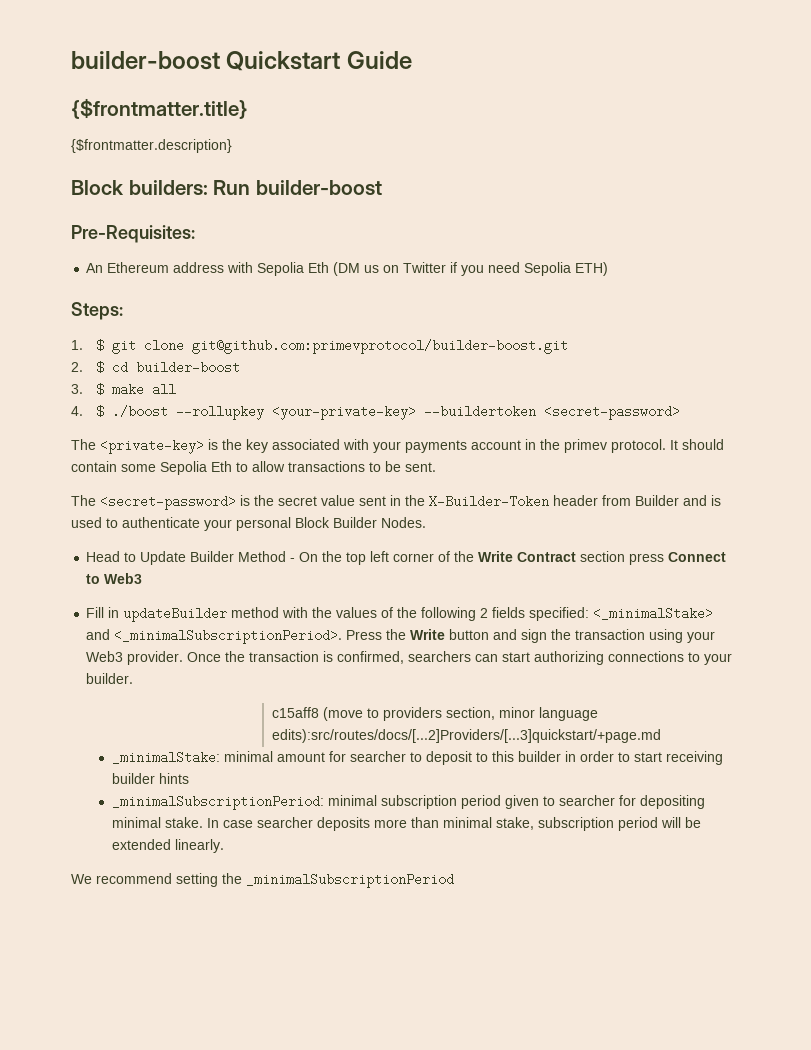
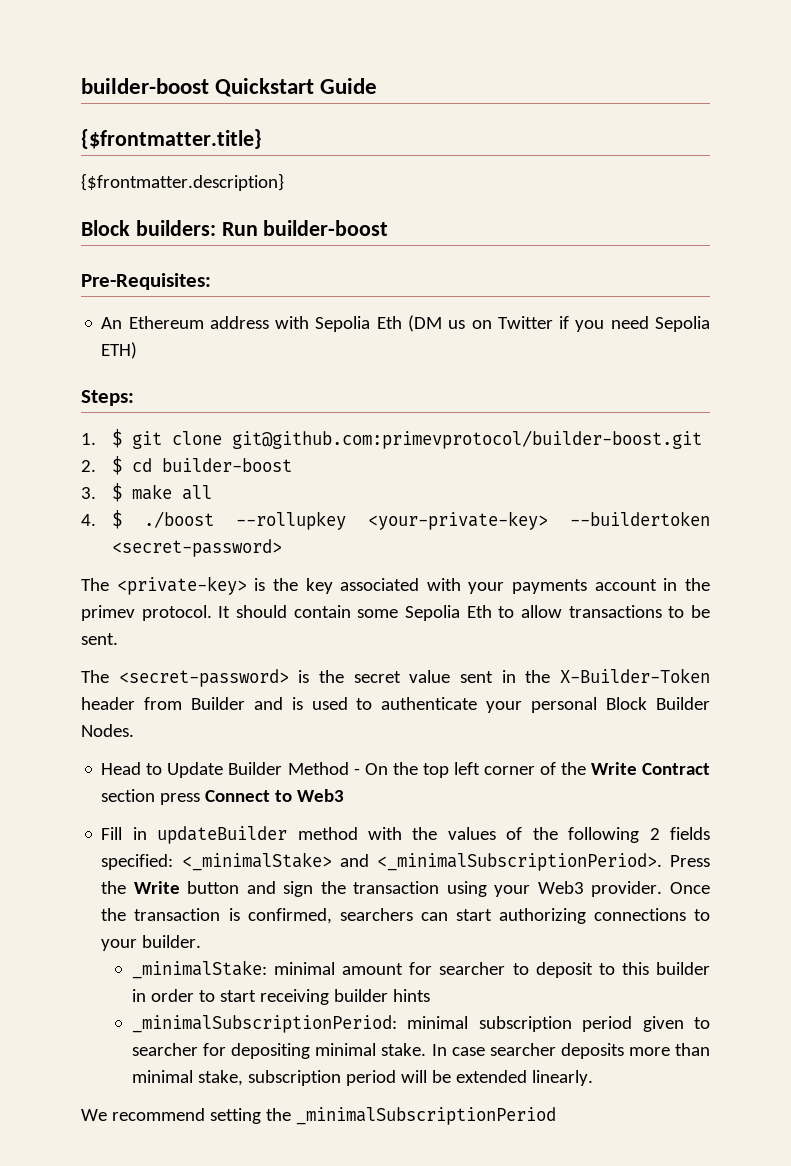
[271,707,598,721] [271,729,661,743] // c15aff8 (move to providers section, minor language edits):src/routes/docs/[...2]Providers/[...3]quickstart/+page.md -> (202, 941) none

